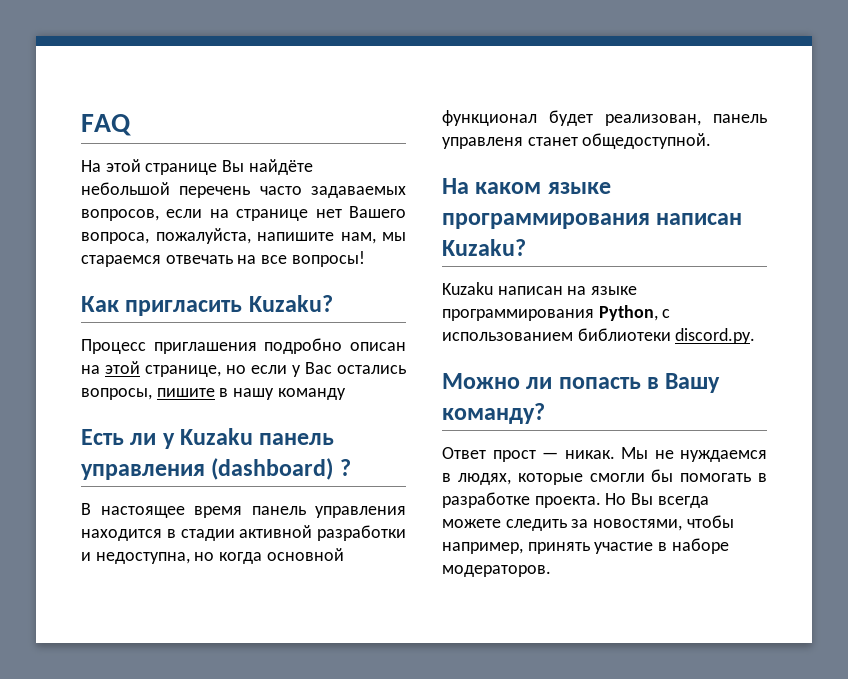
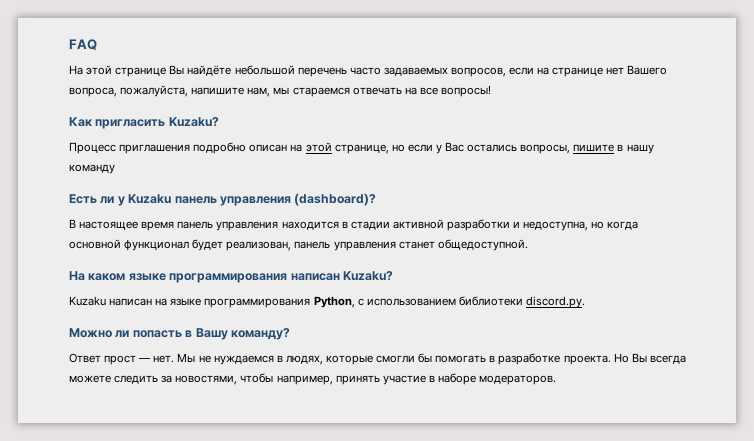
[211,458,351,480] (dashboard) ? -> [294,193,377,206] (dashboard)?
[442,137,523,149] управленя -> [333,241,396,251] управления
[564,450,615,459] никак. -> [153,355,175,363] нет.

